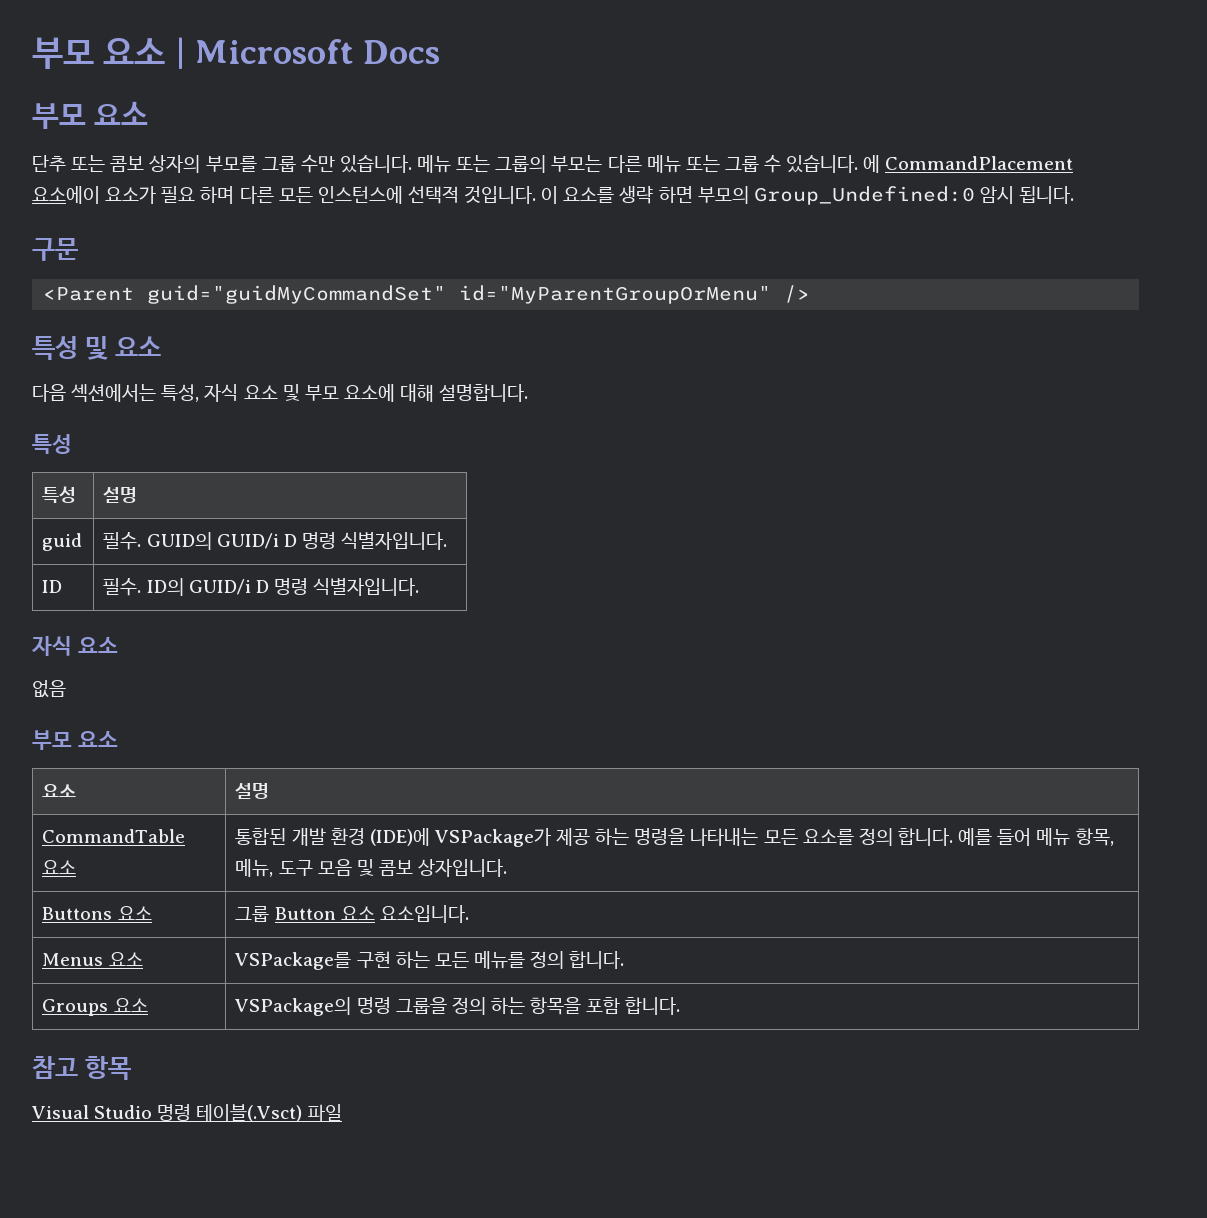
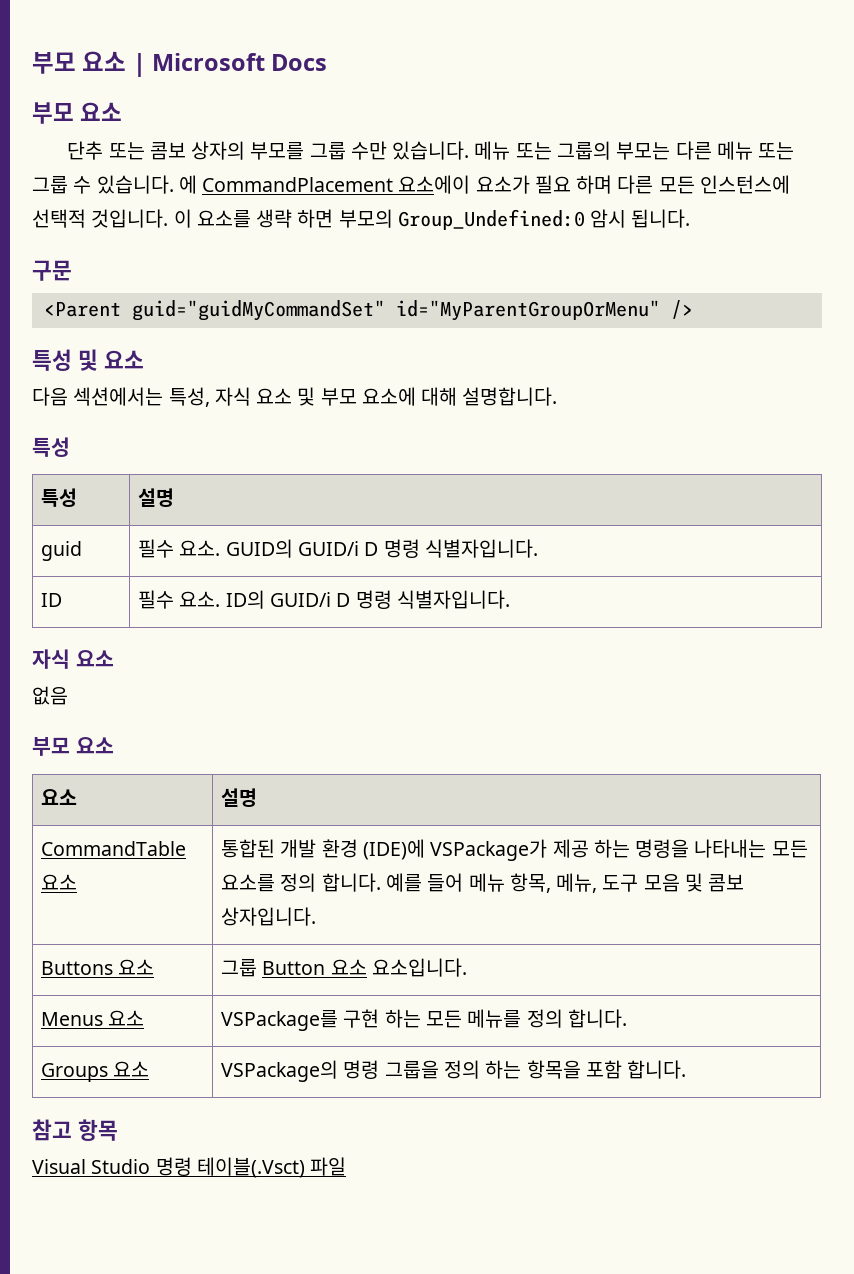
[103,532,142,550] 필수. -> [138,539,221,558] 필수 요소.
[103,578,142,596] 필수. -> [138,590,221,609] 필수 요소.

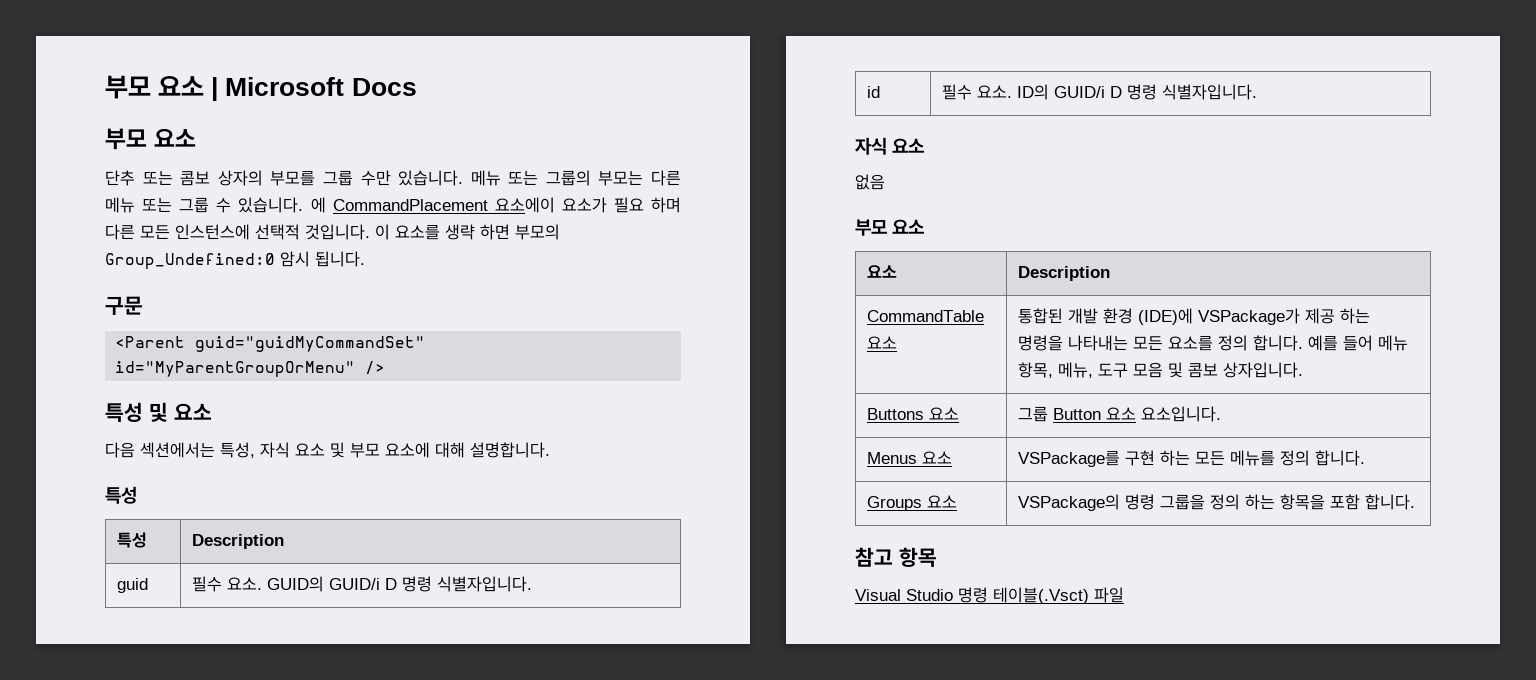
[138,488,175,507] 설명 -> [191,534,284,549] Description
[41,593,63,607] ID -> [866,86,880,98] id
[221,788,258,807] 설명 -> [1017,266,1110,281] Description

